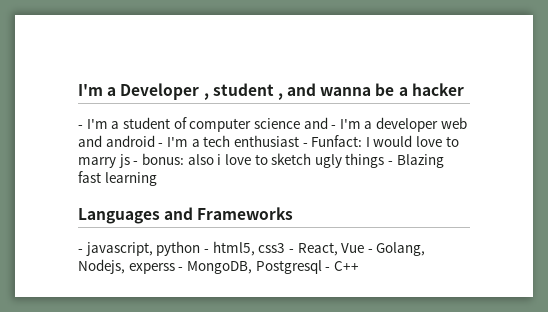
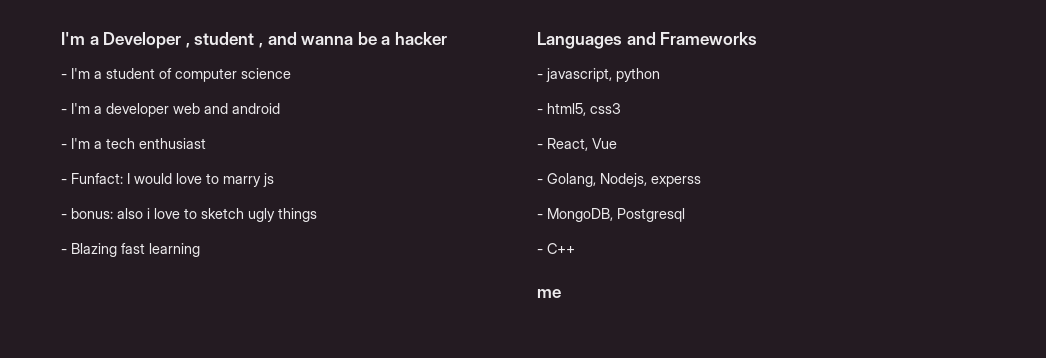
[303,117,328,129] and -> (291, 73) //
(155, 141) none -> (280, 108) //
(299, 141) none -> (206, 143) //
(130, 161) none -> (274, 180) //
(385, 160) none -> (317, 215) //
(201, 248) none -> (660, 75) //
(286, 248) none -> (621, 108) //
(365, 248) none -> (617, 143) //
(175, 268) none -> (701, 181) //
(322, 267) none -> (685, 215) //
(359, 266) none -> [537,289,561,298] // me

